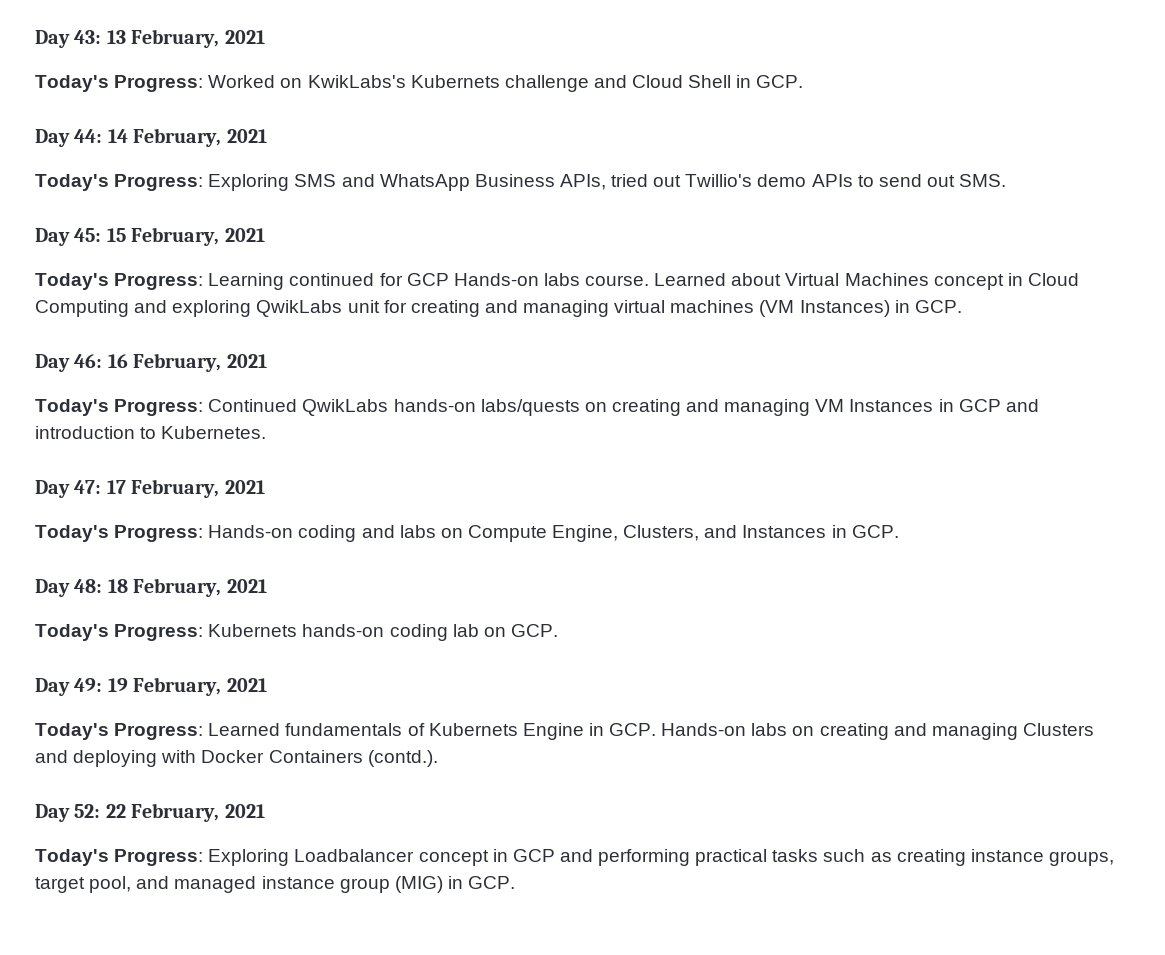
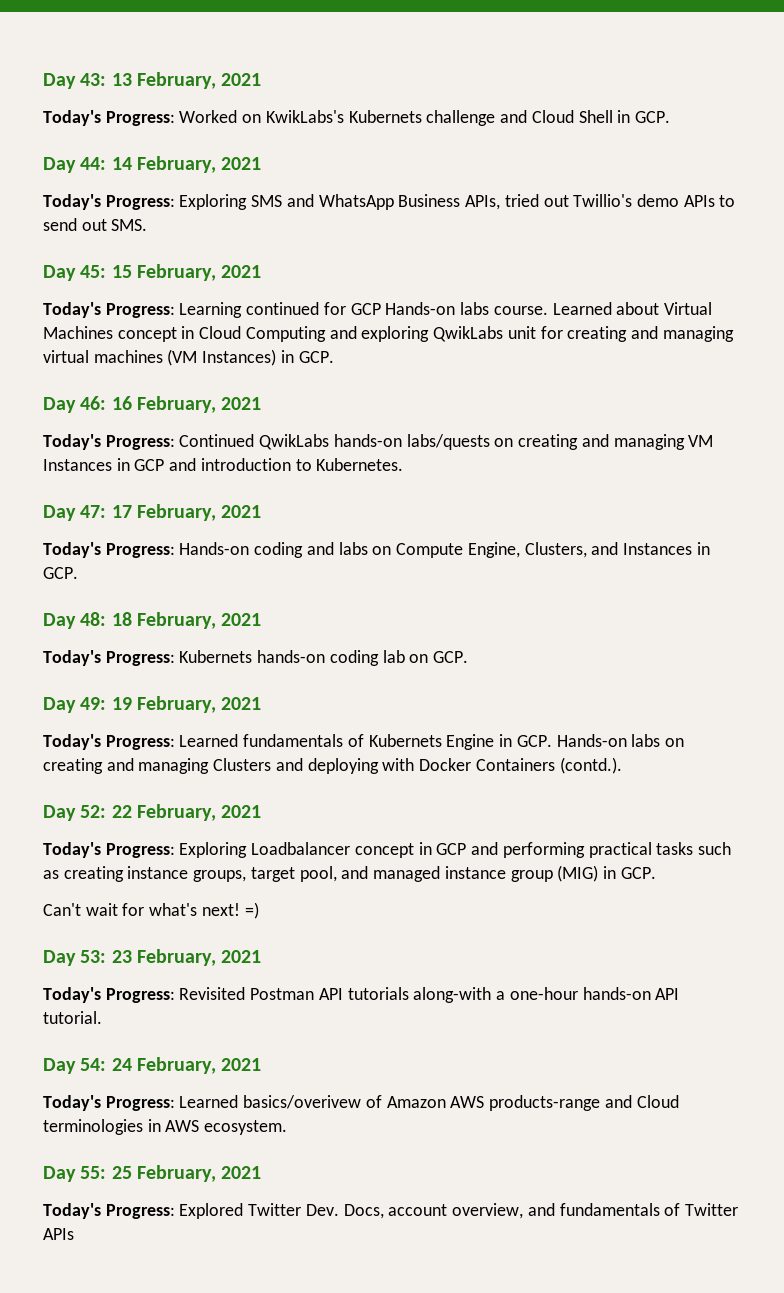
(516, 882) none -> [43,902,259,919] [43,949,262,966] [43,987,680,1003] [43,1011,102,1024] [43,1057,262,1074] [43,1095,679,1111] [43,1119,288,1135] [43,1165,262,1182] [43,1203,738,1219] [43,1228,74,1240] // Can't wait for what's next! =) // Day 53: 23 February, 2021 // Today's Progress: Revisited Postman API tutorials along-with a one-hour hands-on API tutorial. // Day 54: 24 February, 2021 // Today's Progress: Learned basics/overivew of Amazon AWS products-range and Cloud terminologies in AWS ecosystem. // Day 55: 25 February, 2021 // Today's Progress: Explored Twitter Dev. Docs, account overview, and fundamentals of Twitter APIs

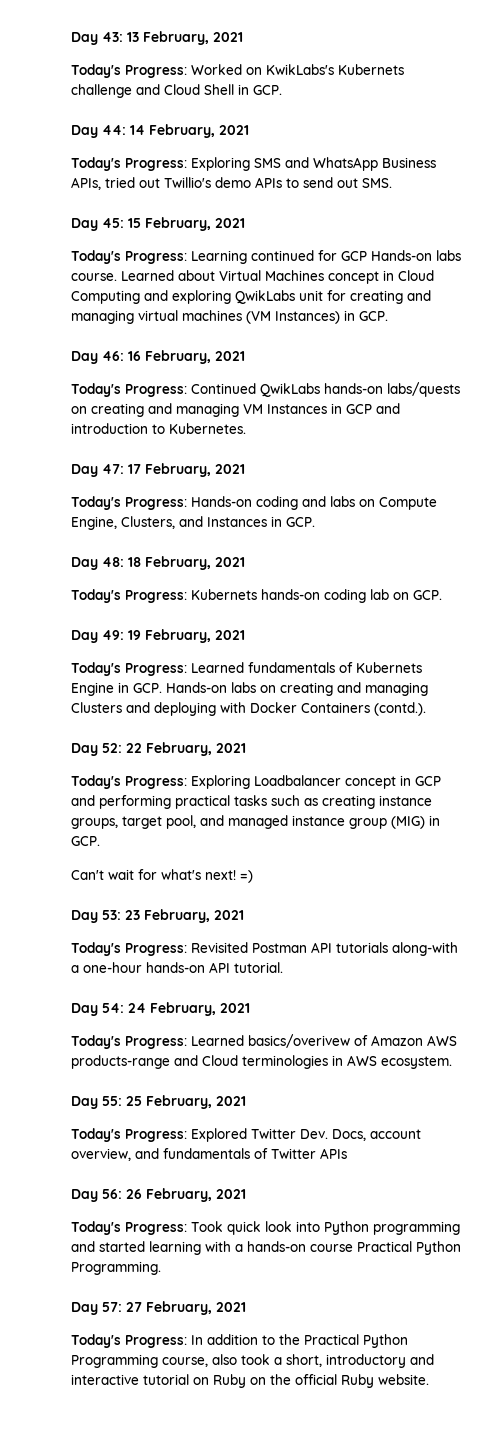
(74, 1234) none -> [71,1188,246,1202] [71,1221,460,1235] [71,1241,461,1255] [71,1261,161,1275] [71,1301,246,1315] [71,1334,408,1348] [71,1354,434,1368] [71,1374,429,1388] // Day 56: 26 February, 2021 // Today's Progress: Took quick look into Python programming and started learning with a hands-on course Practical Python Programming. // Day 57: 27 February, 2021 // Today's Progress: In addition to the Practical Python Programming course, also took a short, introductory and interactive tutorial on Ruby on the official Ruby website.

